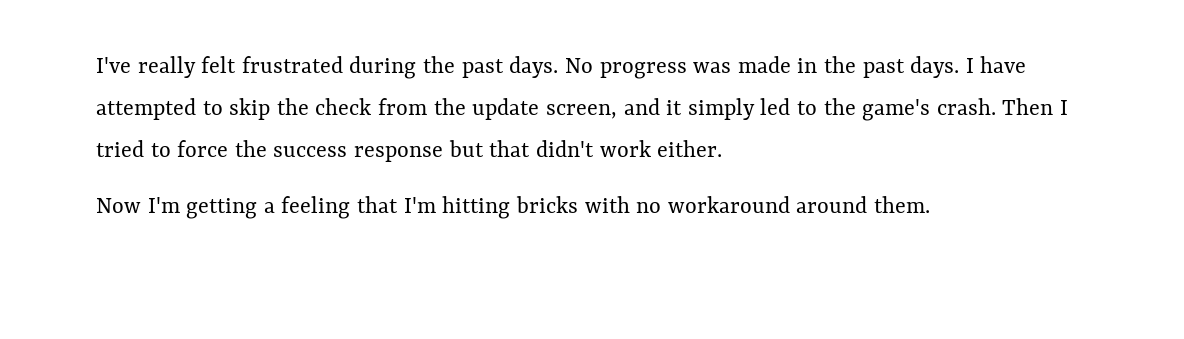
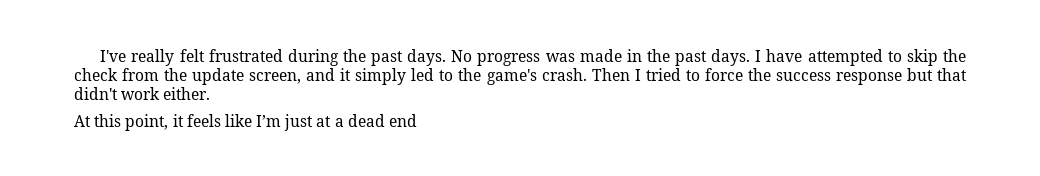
[96,196,930,219] Now I'm getting a feeling that I'm hitting bricks with no workaround around them. -> [74,114,418,131] At this point, it feels like I’m just at a dead end

